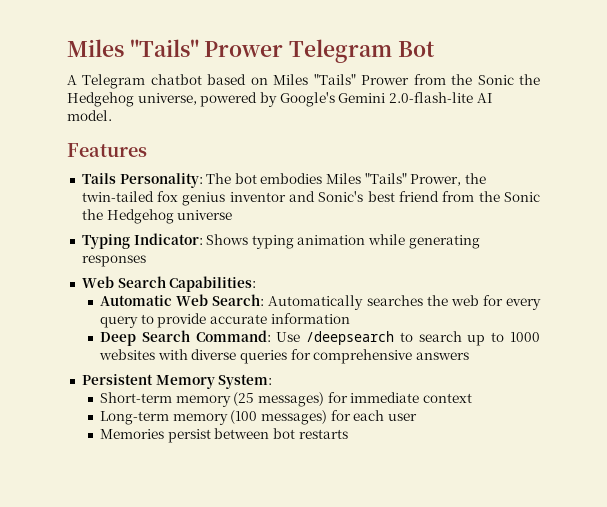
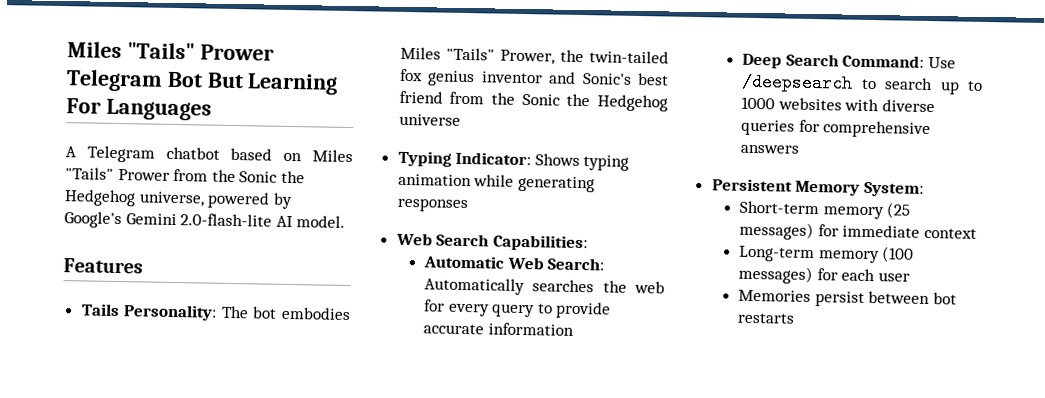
(435, 49) none -> [206,72,339,95] [66,98,212,121] But Learning For Languages

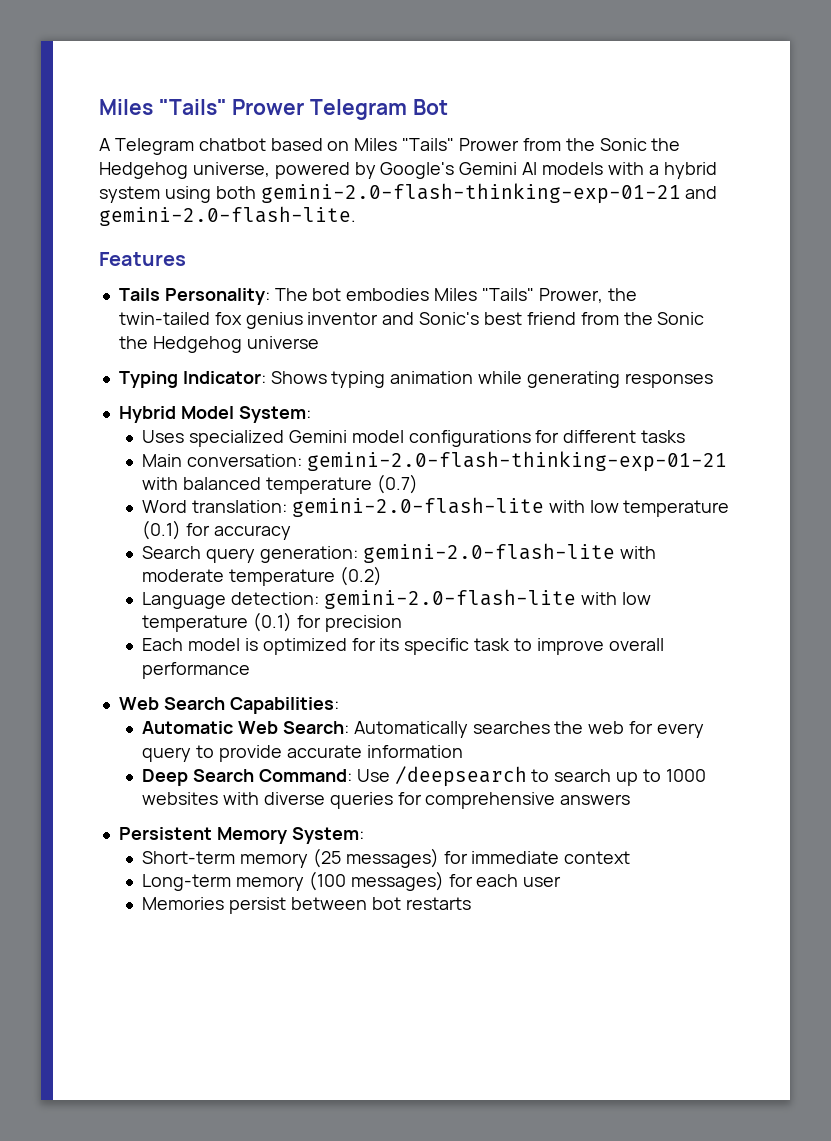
[206,72,339,95] [66,98,212,121] But Learning For Languages -> (448, 107) none
[180,213,346,228] 2.0-flash-lite AI model. -> [522,162,717,179] [99,183,718,204] [99,206,356,226] AI models with a hybrid system using both gemini-2.0-flash-thinking-exp-01-21 and gemini-2.0-flash-lite.
(468, 205) none -> [118,406,311,423] [142,430,686,447] [142,451,727,472] [142,474,418,494] [142,497,730,517] [142,520,291,540] [142,543,656,563] [142,566,382,586] [142,589,651,609] [142,612,402,632] [142,638,664,655] [142,662,251,679] // Hybrid Model System: // Uses specialized Gemini model configurations for different tasks // Main conversation: gemini-2.0-flash-thinking-exp-01-21 with balanced temperature (0.7) // Word translation: gemini-2.0-flash-lite with low temperature (0.1) for accuracy // Search query generation: gemini-2.0-flash-lite with moderate temperature (0.2) // Language detection: gemini-2.0-flash-lite with low temperature (0.1) for precision // Each model is optimized for its specific task to improve overall performance

